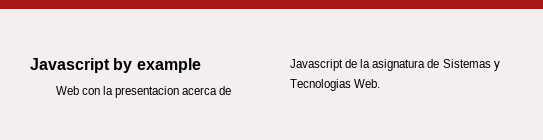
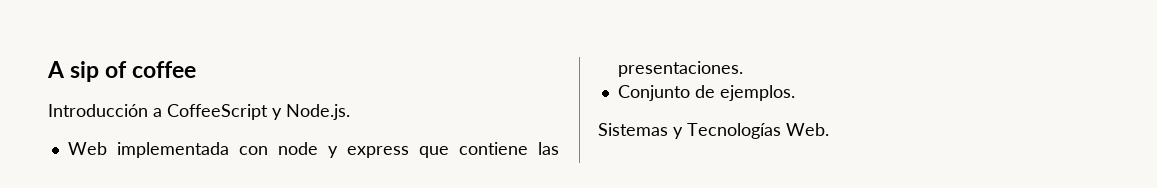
[30,58,201,73] [55,86,232,98] [290,59,440,71] Javascript by example // Web con la presentacion acerca de Javascript de la asignatura de -> [47,61,197,82] [48,104,350,120] [67,142,559,158] [617,61,743,77] [617,85,795,101] A sip of coffee // Introducción a CoffeeScript y Node.js. // Web implementada con node y express que contiene las presentaciones. // Conjunto de ejemplos. //
[290,79,351,91] Tecnologias -> [687,123,781,139] Tecnologías

